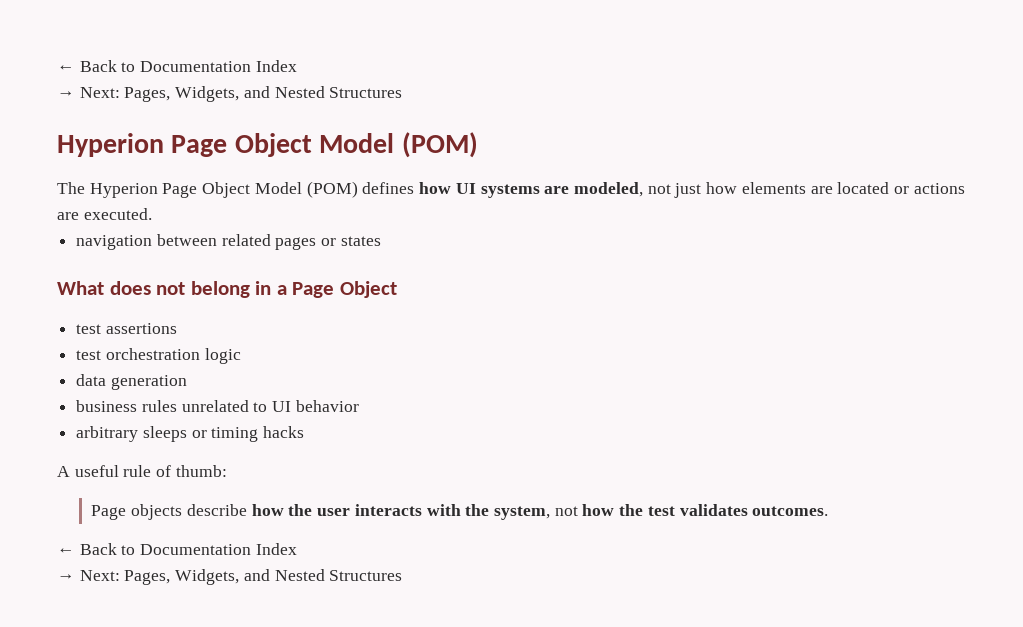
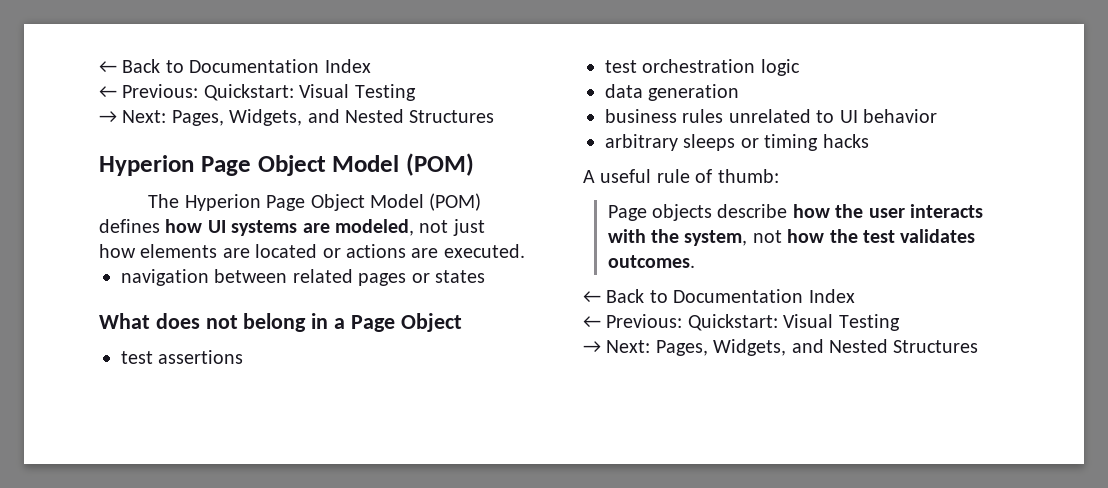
[57,60,297,72] ← Back to Documentation Index -> [99,59,371,73] [99,84,416,101] ← Back to Documentation Index // ← Previous: Quickstart: Visual Testing
(297, 549) none -> [583,314,900,331] // ← Previous: Quickstart: Visual Testing

